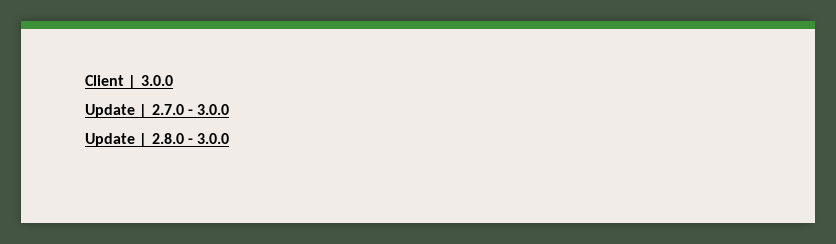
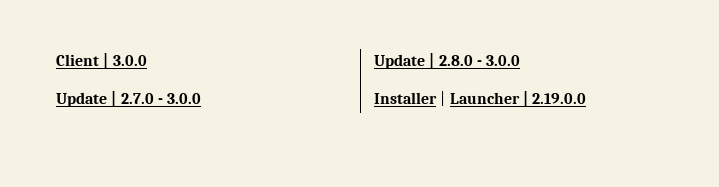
(230, 138) none -> [374,91,587,106] // Installer | Launcher | 2.19.0.0

